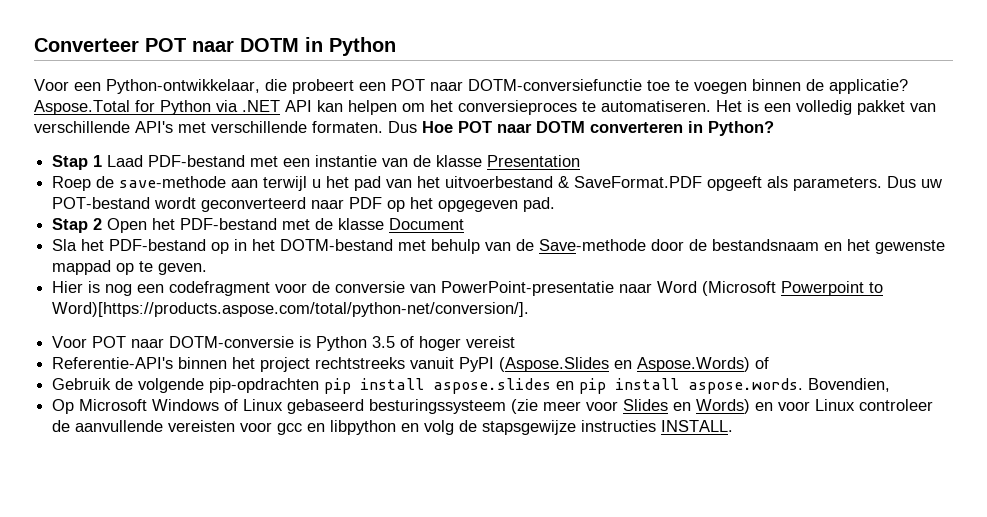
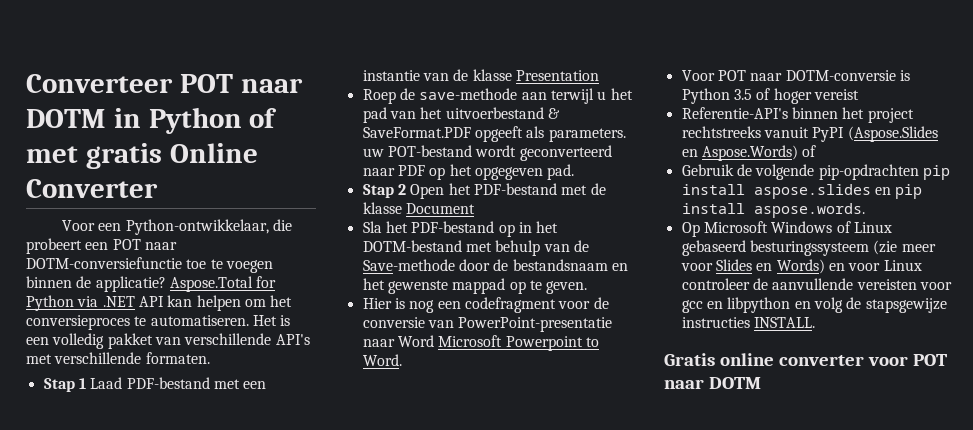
(396, 46) none -> [249,108,277,128] [26,143,258,169] [26,179,158,198] of met gratis Online Converter
[388,121,774,136] Dus Hoe POT naar DOTM converteren in Python? -> (210, 358) none
[887,176,917,188] Dus -> (626, 135) none
[702,281,777,296] (Microsoft -> [438,335,503,347] Microsoft
[52,302,530,317] Word)[https://products.aspose.com/total/python-net/conversion/]. -> [362,354,402,366] Word.
[808,378,891,392] Bovendien, -> (865, 210) none
(734, 426) none -> [664,353,947,366] [664,377,761,389] // Gratis online converter voor POT naar DOTM

